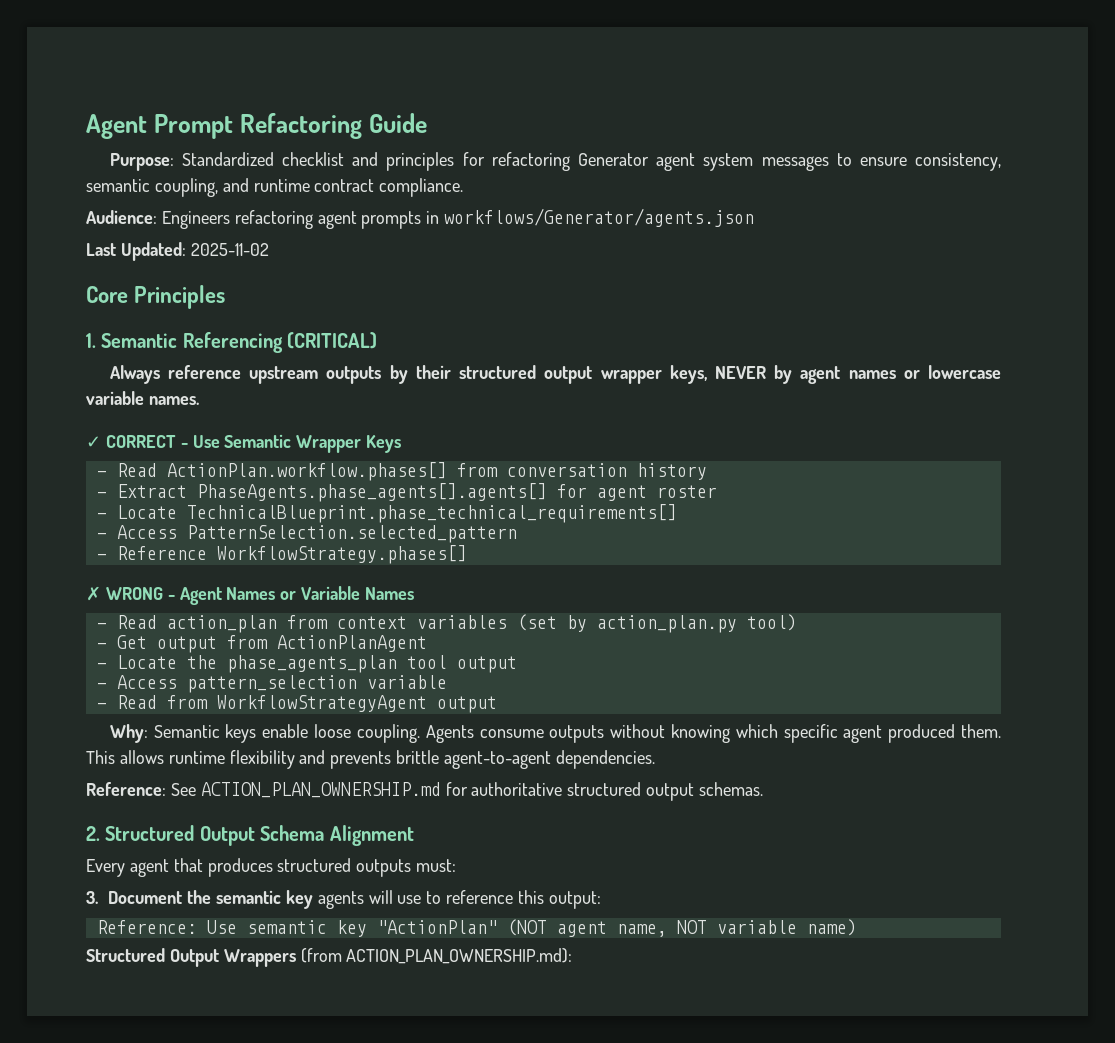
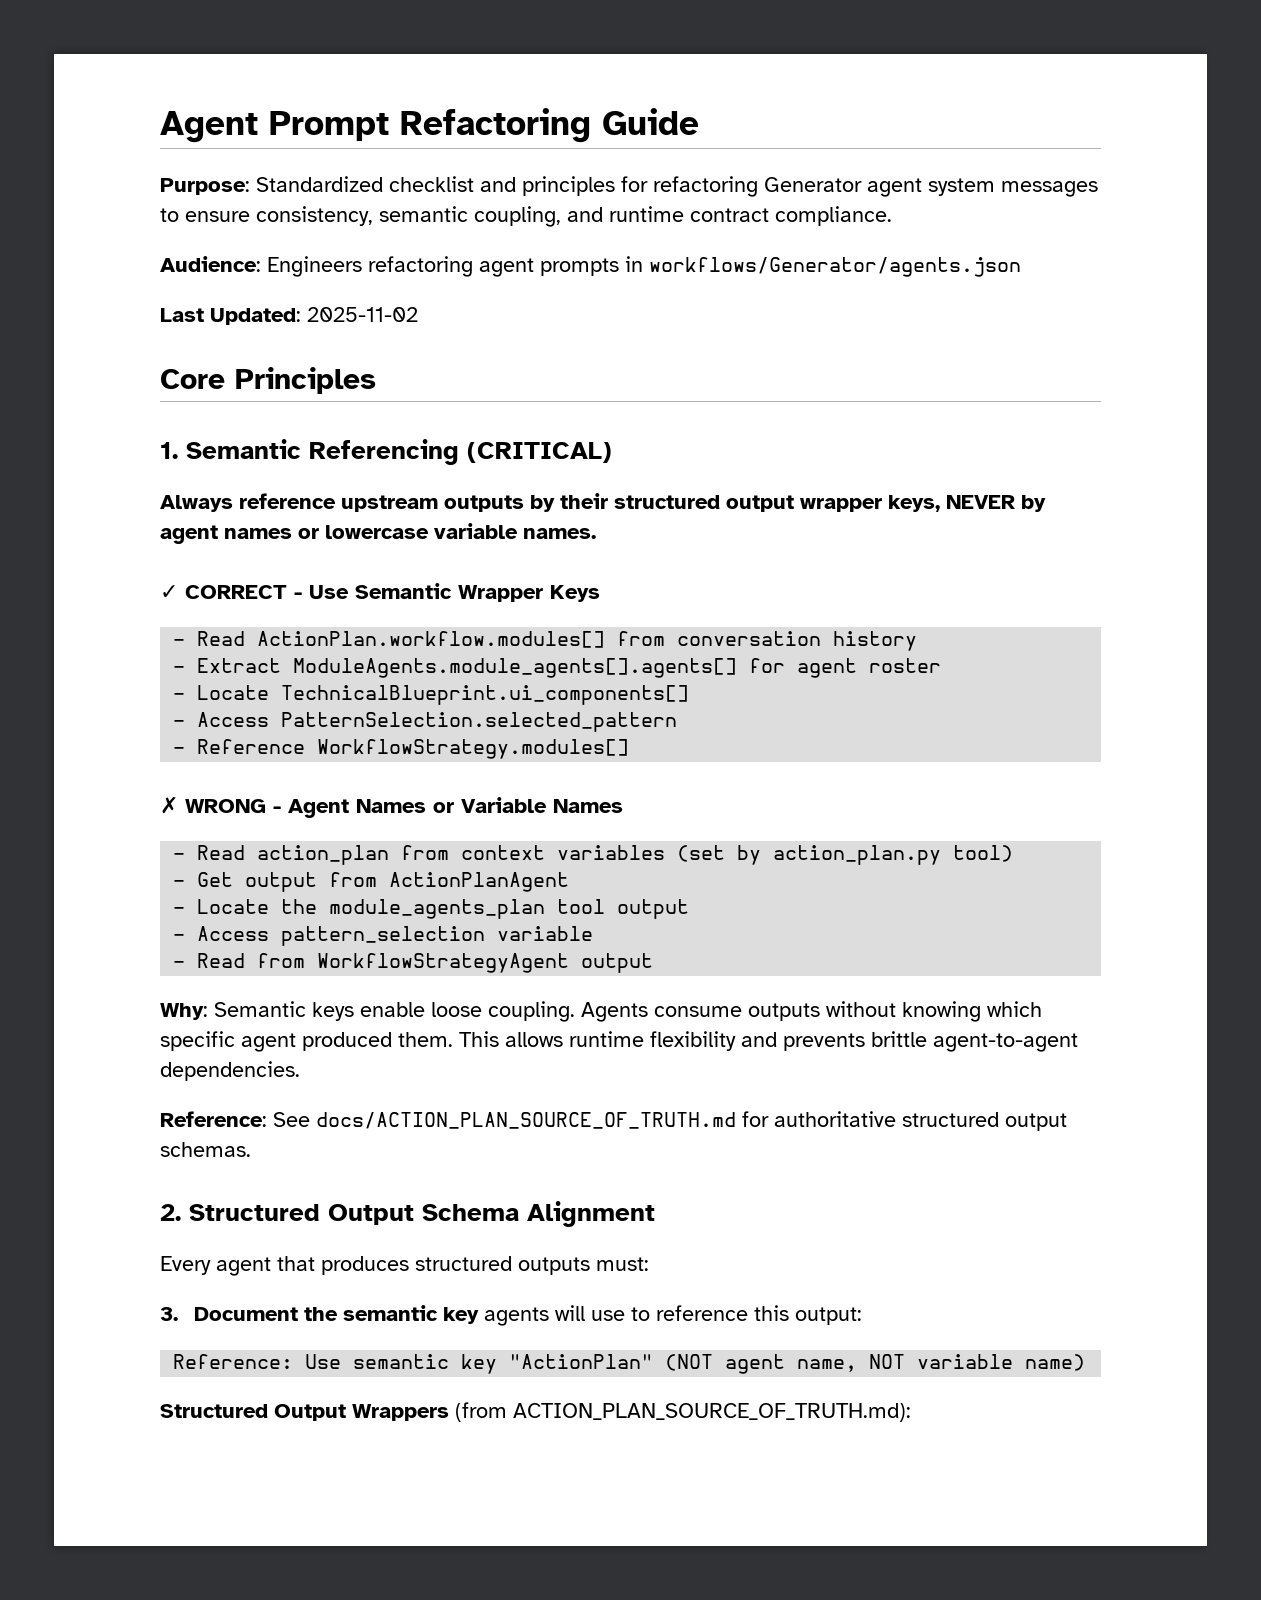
[166,462,447,481] ActionPlan.workflow.phases[] -> [257,631,606,648] ActionPlan.workflow.modules[]
[196,483,547,502] PhaseAgents.phase_agents[].agents[] -> [293,658,738,678] ModuleAgents.module_agents[].agents[]
[186,504,677,523] TechnicalBlueprint.phase_technical_requirements[] -> [281,685,690,705] TechnicalBlueprint.ui_components[]
[216,545,467,564] WorkflowStrategy.phases[] -> [317,739,630,759] WorkflowStrategy.modules[]
[226,655,397,673] phase_agents_plan -> [329,899,546,919] module_agents_plan
[200,782,441,798] ACTION_PLAN_OWNERSHIP.md -> [316,1112,736,1129] docs/ACTION_PLAN_SOURCE_OF_TRUTH.md
[346,948,573,964] ACTION_PLAN_OWNERSHIP.md): -> [513,1403,911,1422] ACTION_PLAN_SOURCE_OF_TRUTH.md):

